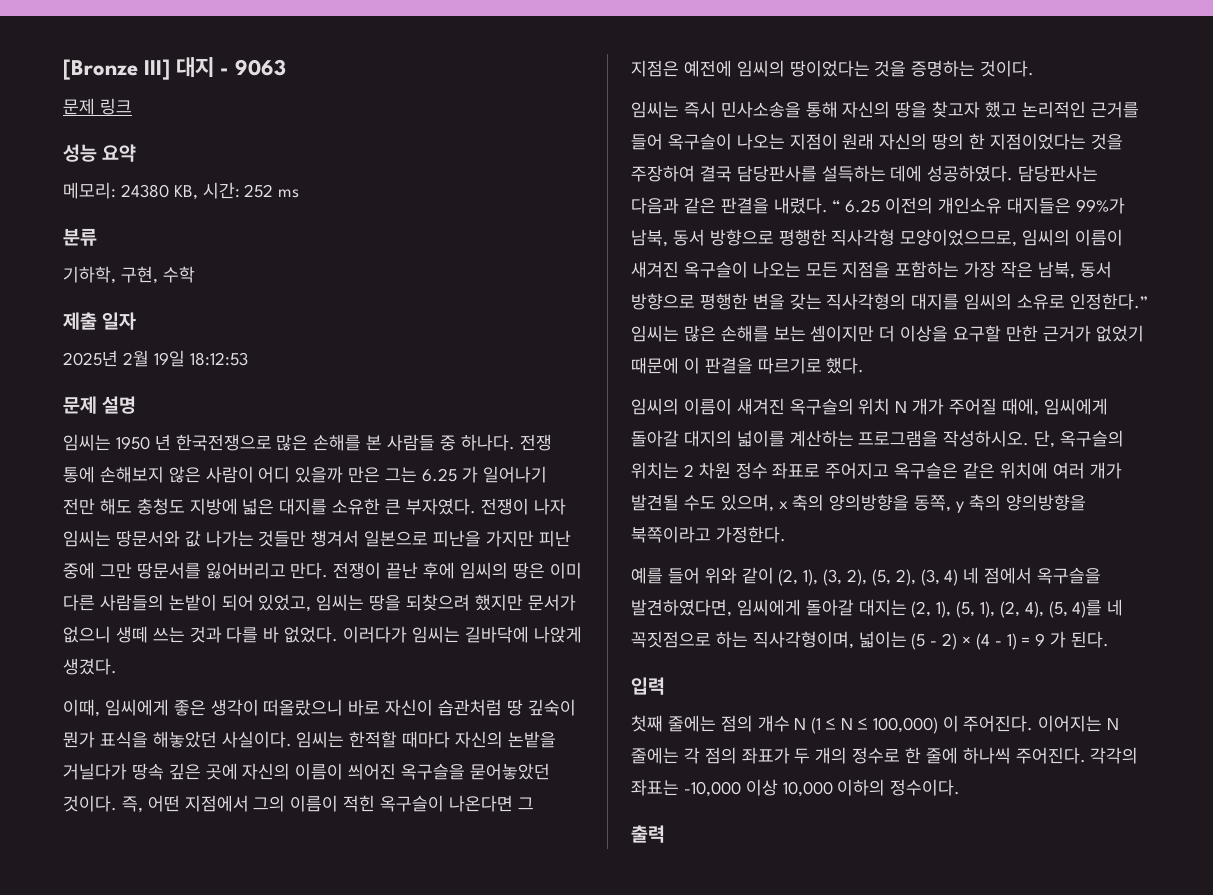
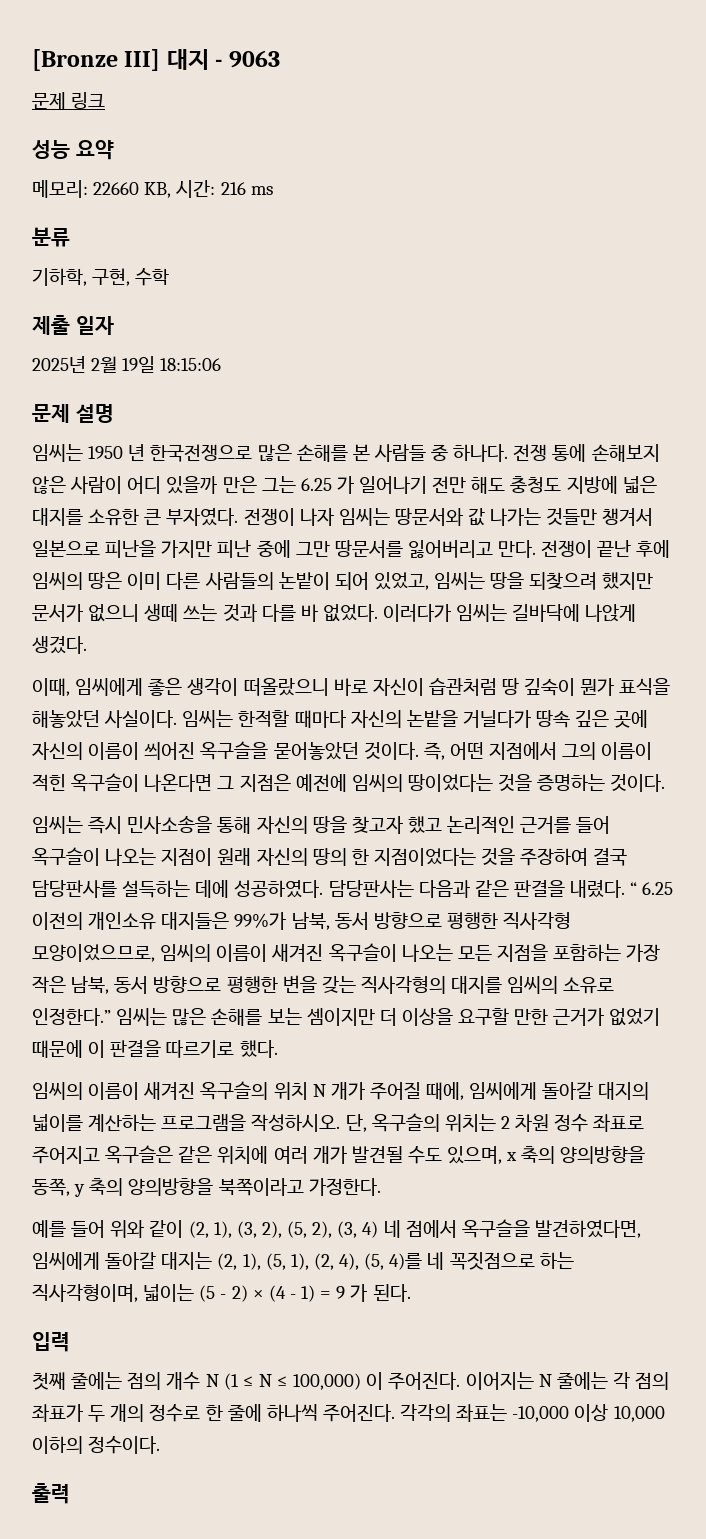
[120,184,169,198] 24380 -> [93,182,140,195] 22660
[244,184,274,198] 252 -> [220,182,246,195] 216
[189,352,248,366] 18:12:53 -> [160,358,222,371] 18:15:06

